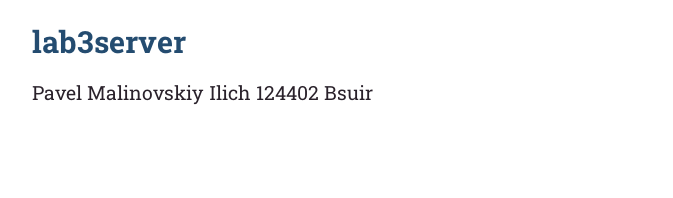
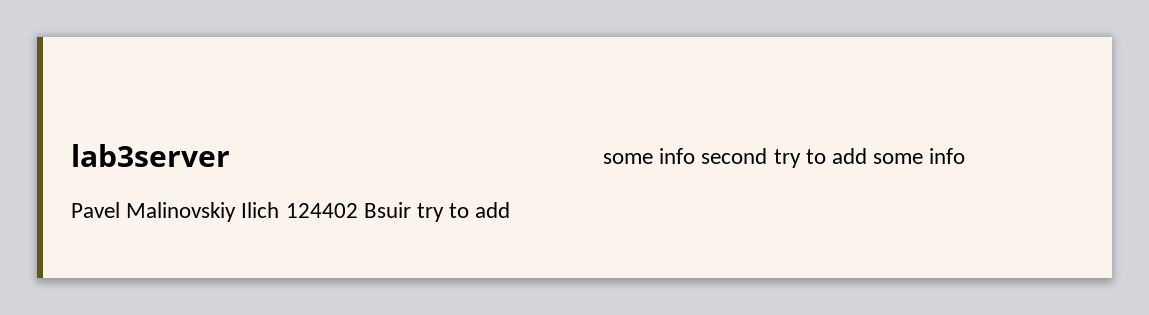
(374, 93) none -> [417,202,511,222] [603,148,966,168] try to add some info second try to add some info

